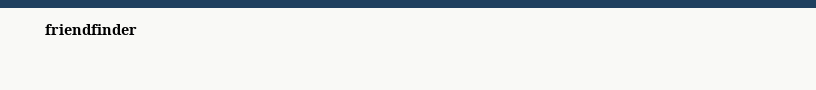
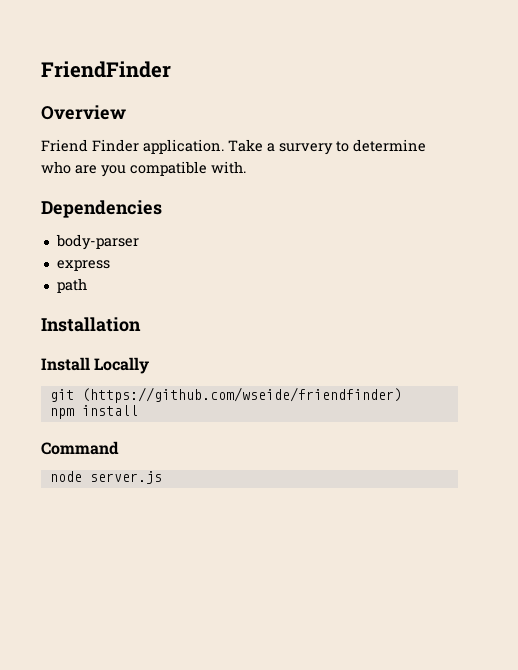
[45,24,137,35] friendfinder -> [41,61,171,78] [41,105,126,120] [41,139,426,155] [41,161,246,177] [41,200,162,218] [55,234,139,250] [56,260,110,271] [56,278,87,293] [41,317,141,332] [41,357,150,374] [49,387,402,403] [49,405,138,419] [41,441,119,455] [49,471,162,484] FriendFinder // Overview // Friend Finder application. Take a survery to determine who are you compatible with. // Dependencies // body-parser // express // path // Installation // Install Locally // git (https://github.com/wseide/friendfinder) // npm install // Command // node server.js

